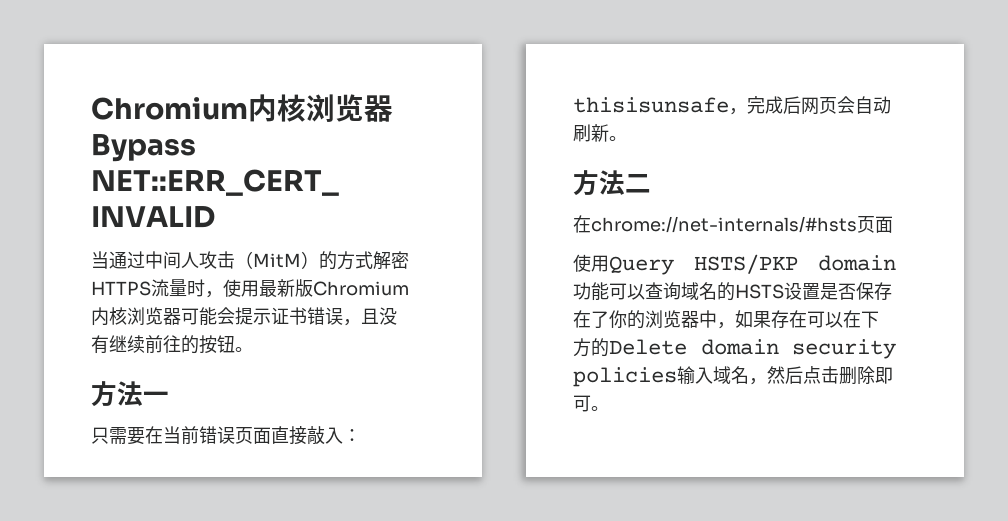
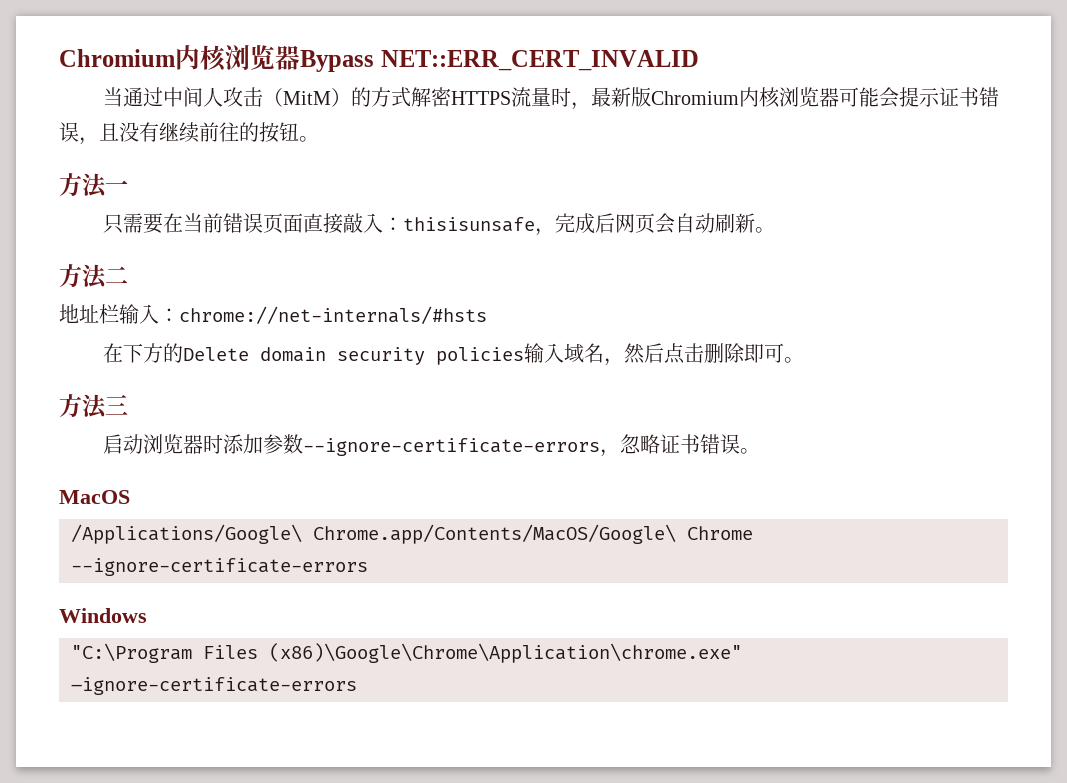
[223,279,259,297] 使用 -> (591, 106) none
[573,215,893,233] [573,254,896,275] [573,282,892,301] [573,310,843,329] 在chrome://net-internals/#hsts页面 // 使用Query HSTS/PKP domain功能可以查询域名的HSTS设置是否保存在了你的浏览器中，如果存在可以 -> [59,304,487,324] 地址栏输入：chrome://net-internals/#hsts //
(609, 408) none -> [59,394,128,419] [102,434,760,457] [59,490,130,504] [71,524,753,544] [71,558,368,576] [59,608,147,623] [71,643,742,663] [71,677,357,695] // 方法三 // 启动浏览器时添加参数--ignore-certificate-errors，忽略证书错误。 // MacOS // /Applications/Google\ Chrome.app/Contents/MacOS/Google\ Chrome --ignore-certificate-errors // Windows // "C:\Program Files (x86)\Google\Chrome\Application\chrome.exe" –ignore-certificate-errors

